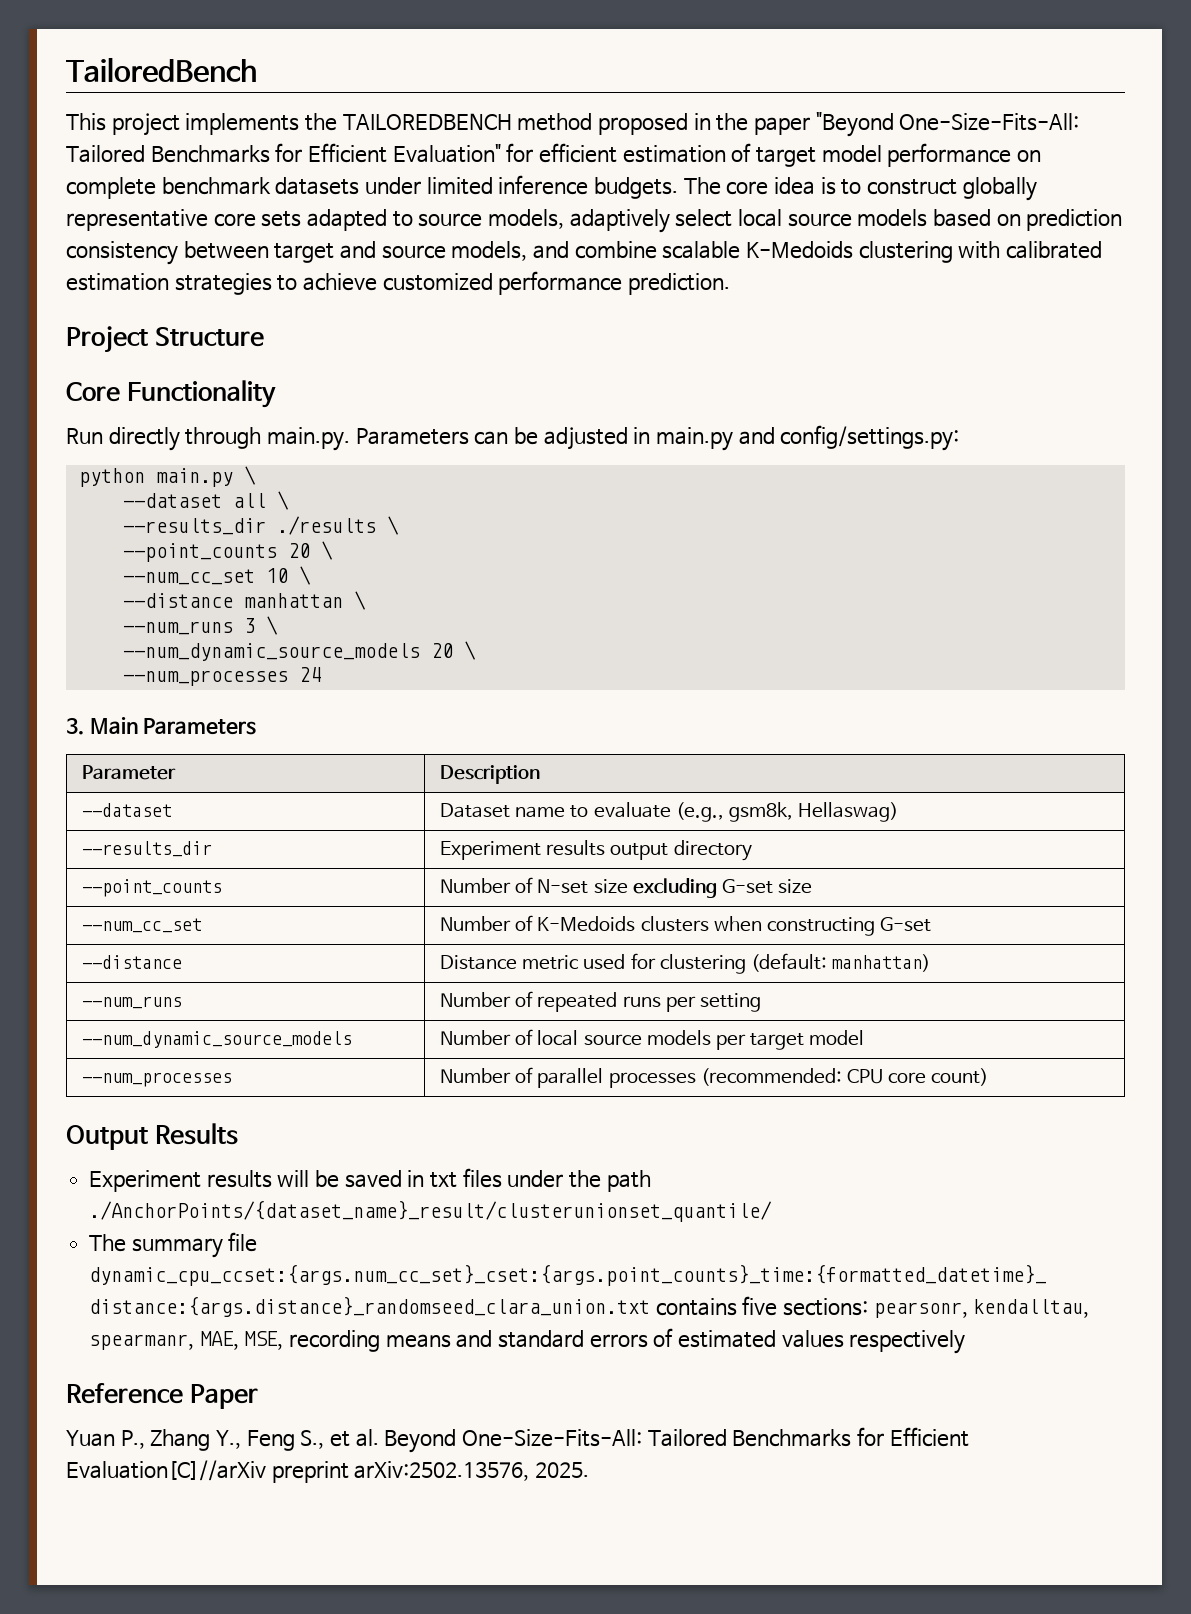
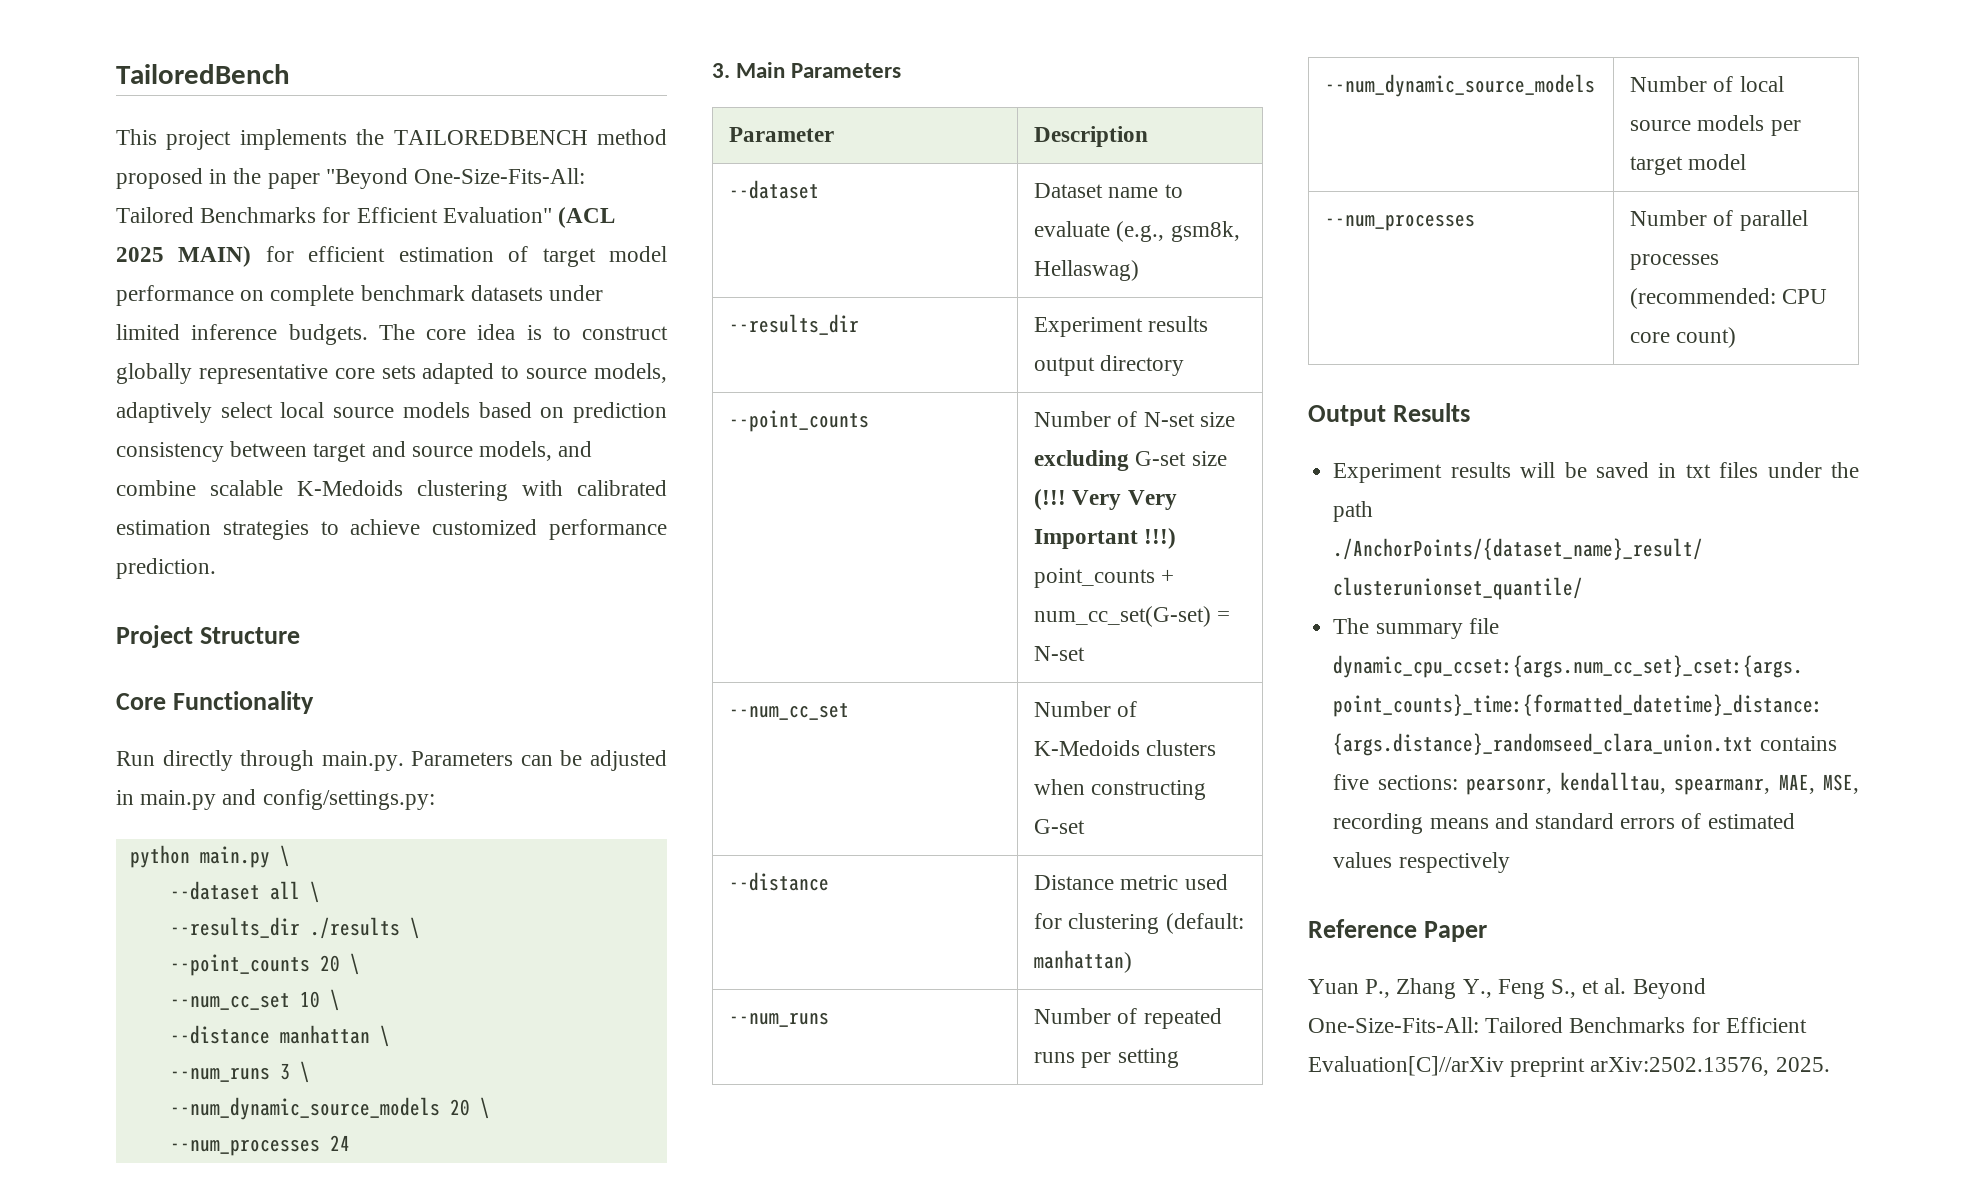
(501, 153) none -> [558,207,616,228] [116,246,252,267] (ACL 2025 MAIN)
(813, 886) none -> [1034,489,1177,510] [1034,528,1177,549] [1034,568,1175,588] [1034,606,1231,627] [1034,646,1086,661] (!!! Very Very Important !!!) point_counts + num_cc_set(G-set) = N-set

